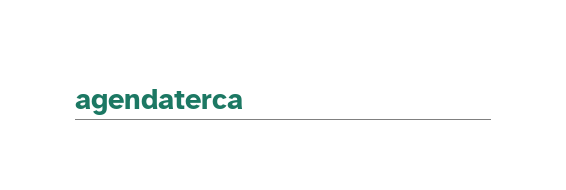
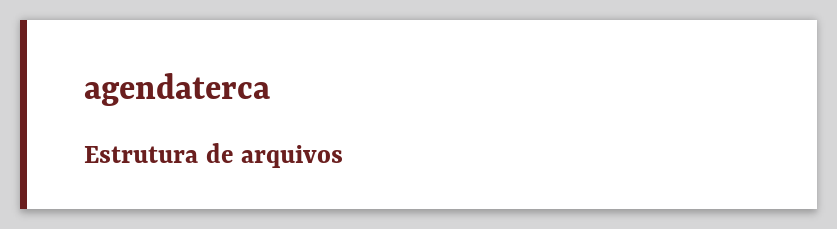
(243, 102) none -> [84,143,344,168] // Estrutura de arquivos

